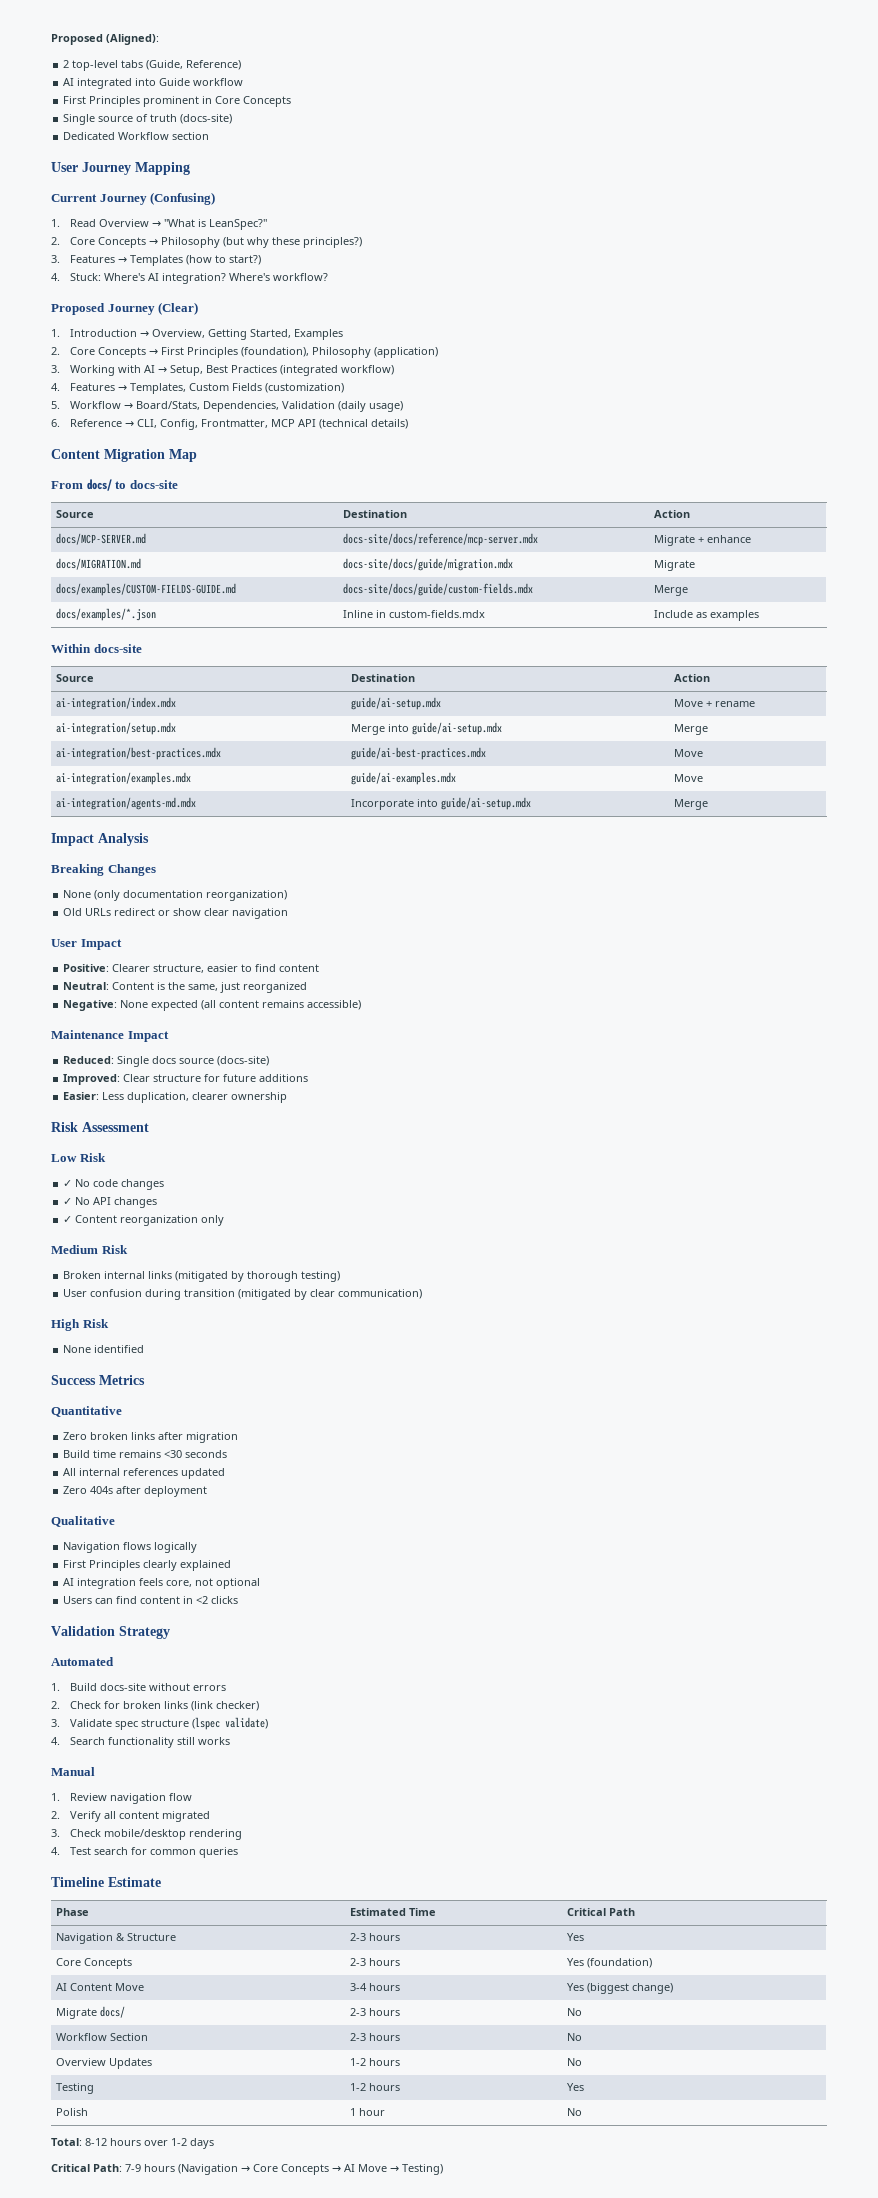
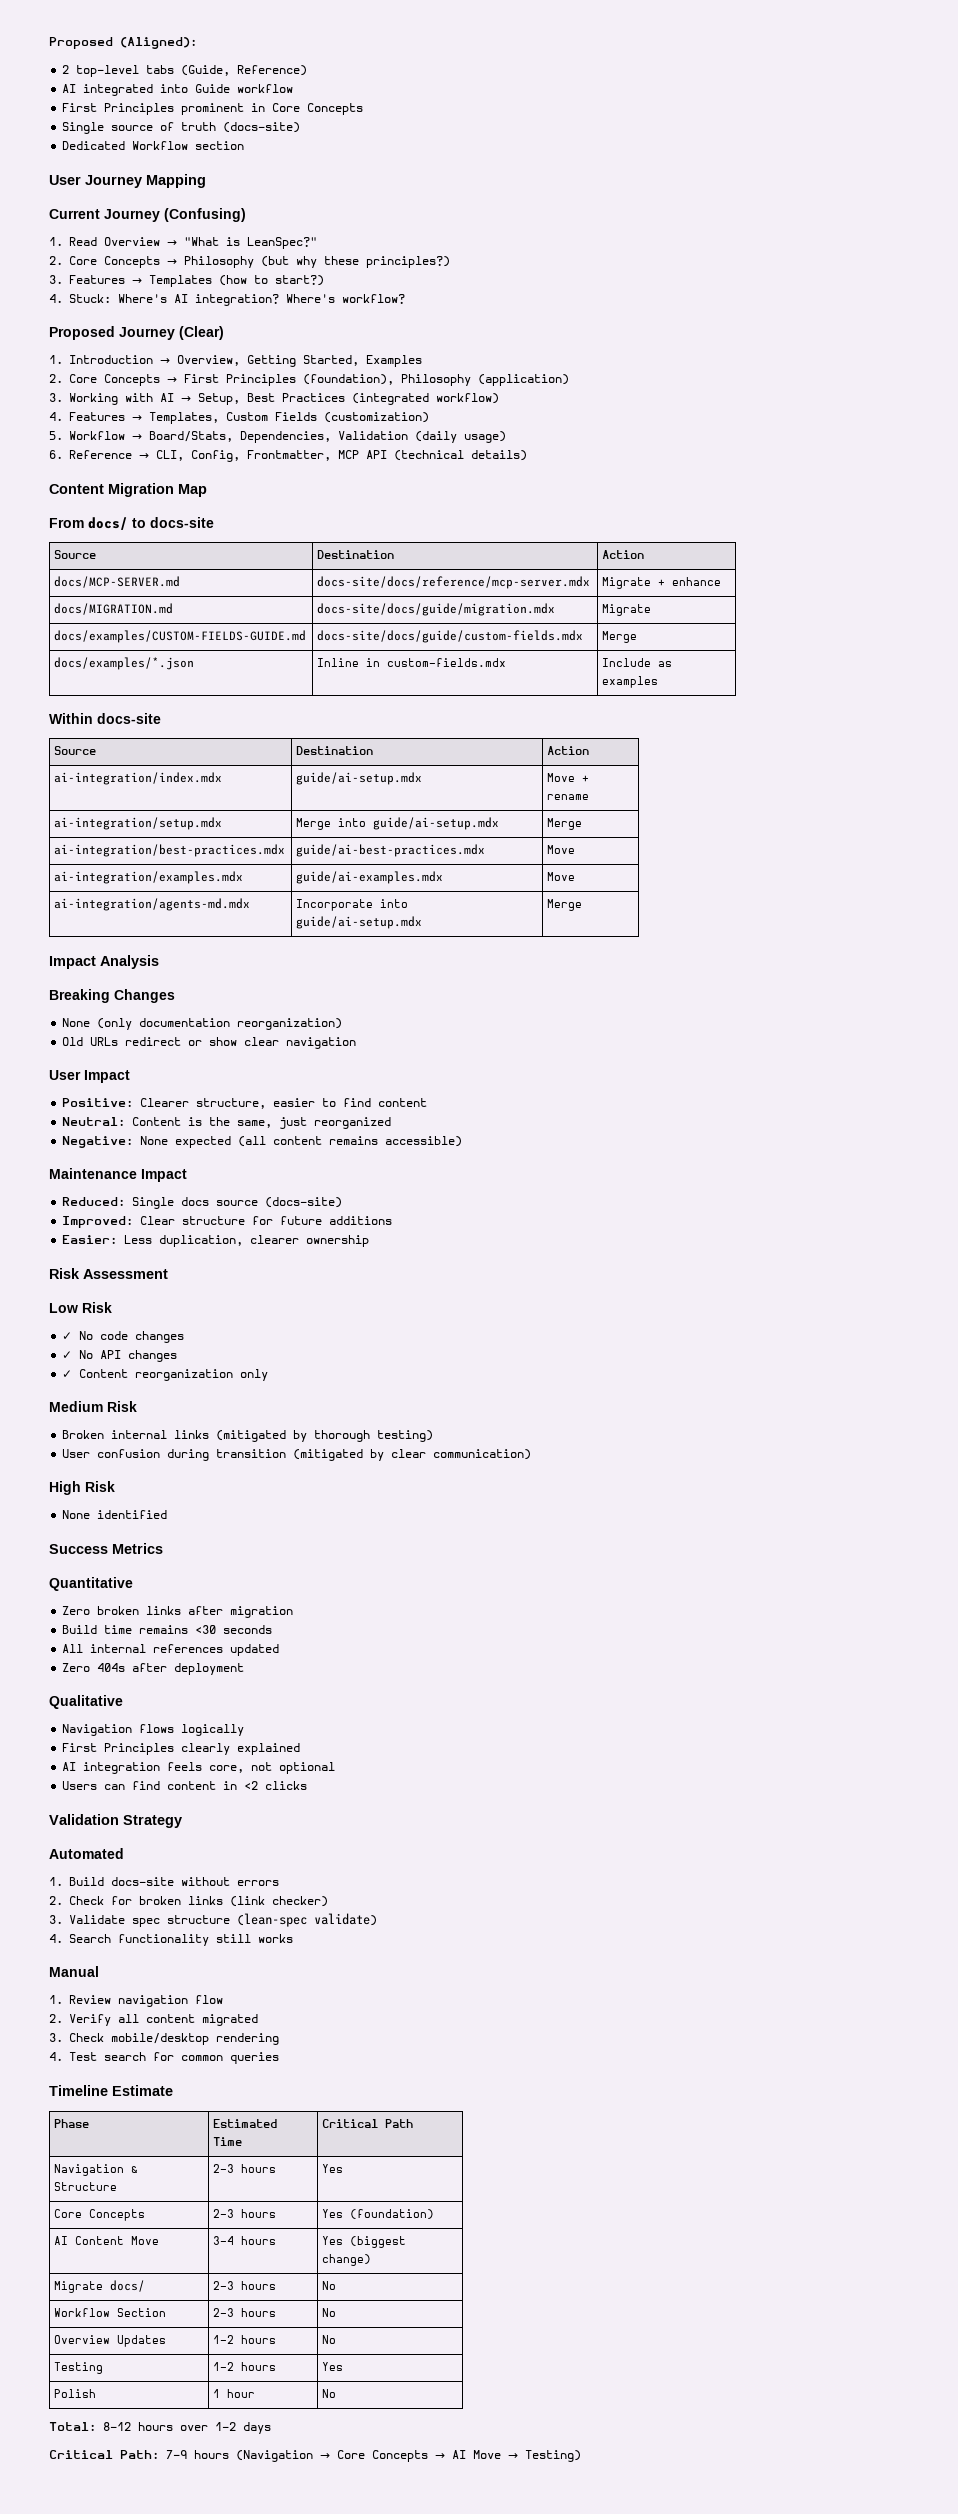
[192,1717,221,1730] (lspec -> [237,1913,307,1927] (lean-spec

